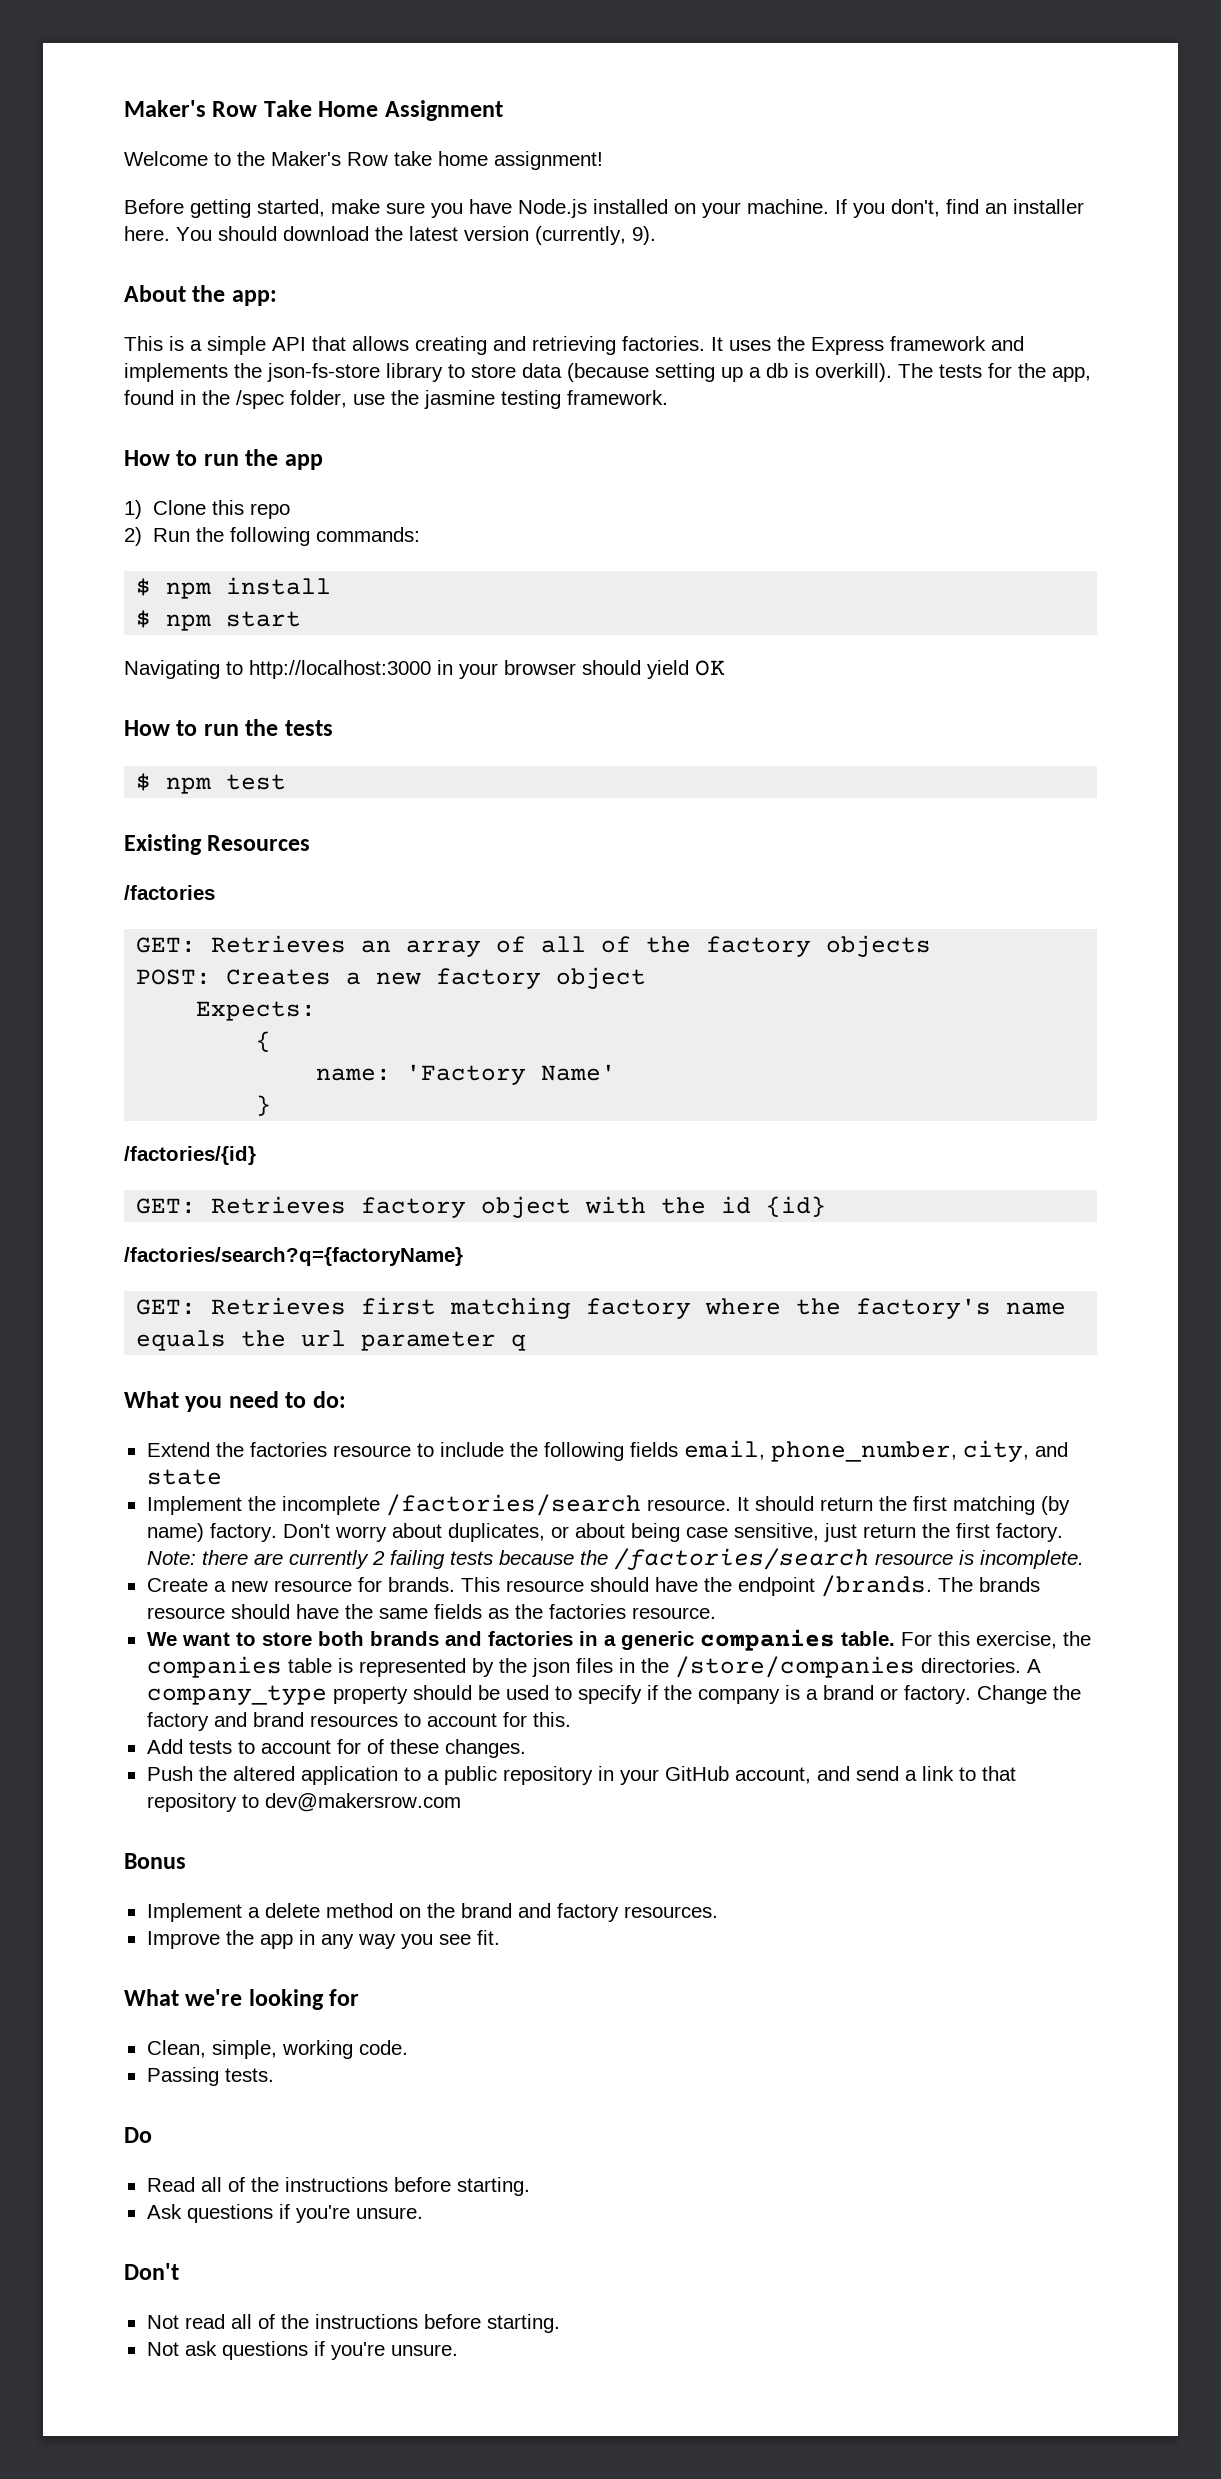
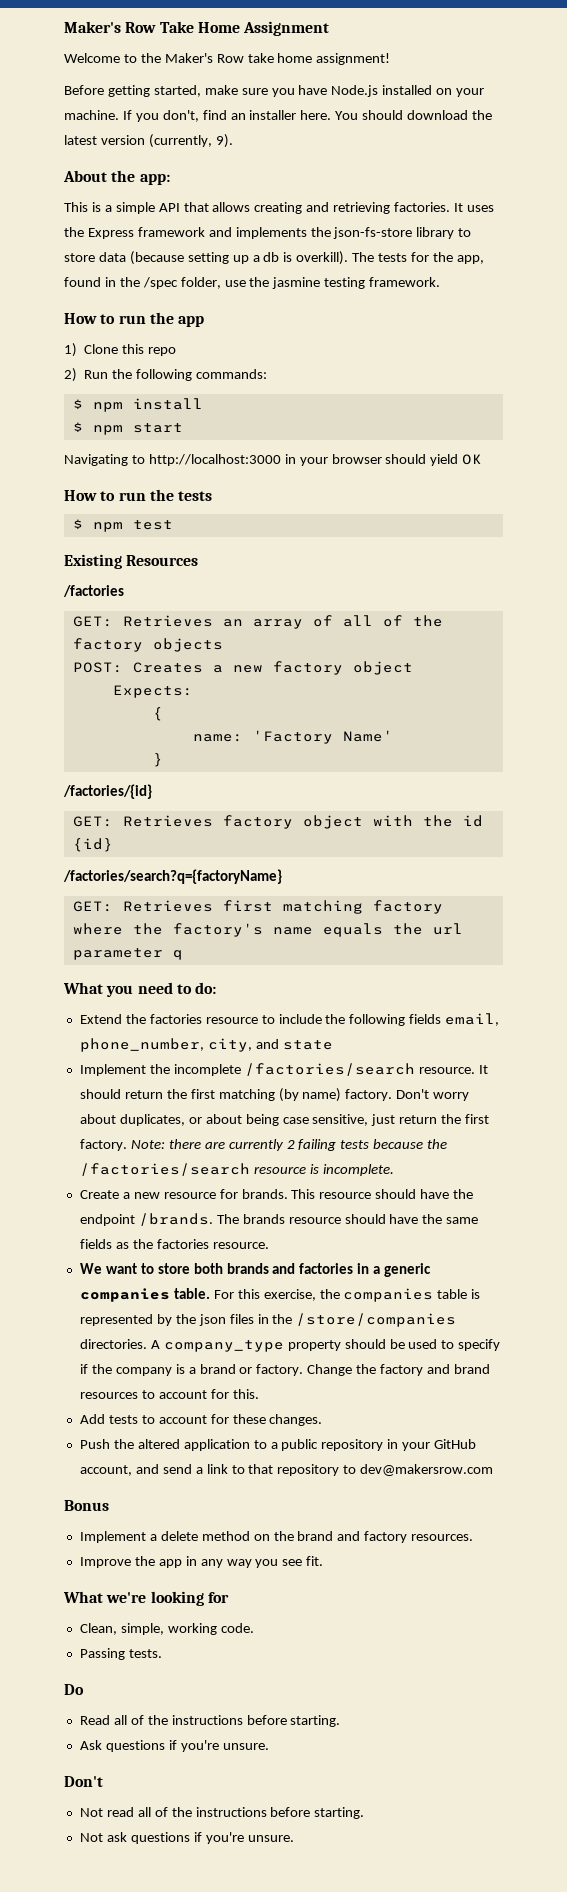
[366,1739,384,1754] of -> (229, 1419) none

